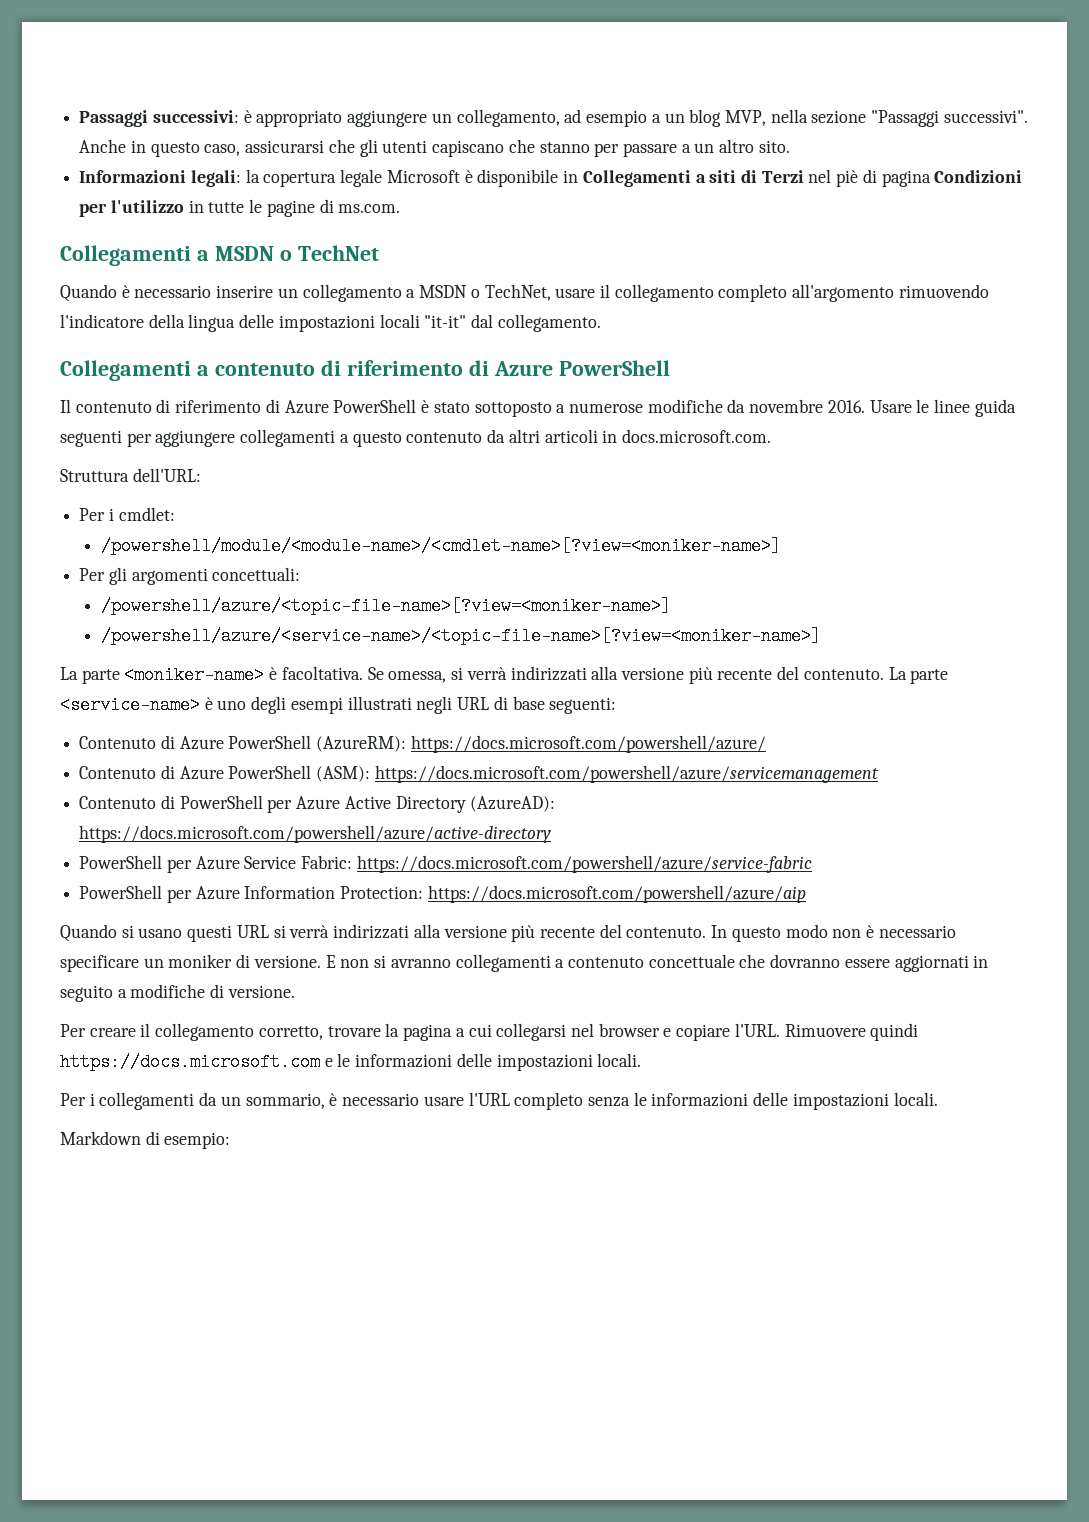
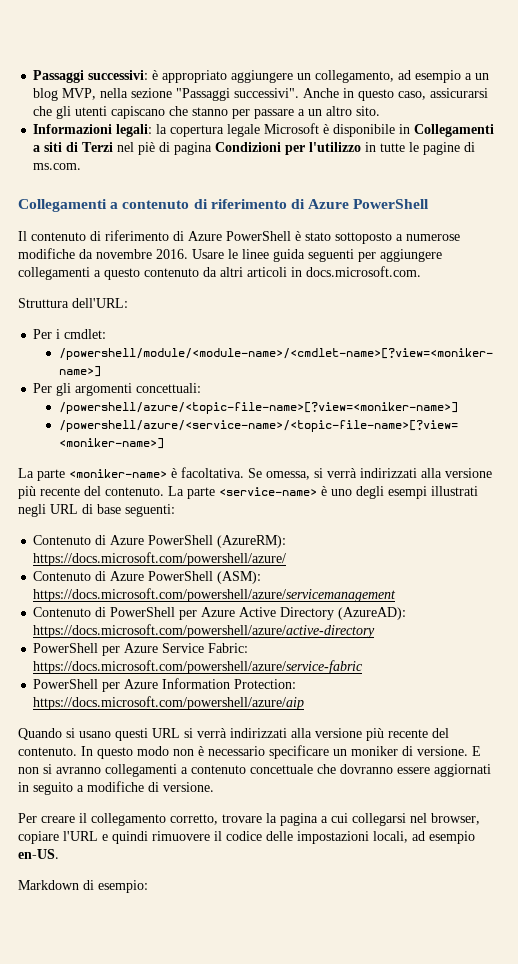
[60,245,379,266] [60,284,989,302] [60,314,601,332] // Collegamenti a MSDN o TechNet // Quando è necessario inserire un collegamento a MSDN o TechNet, usare il collegamento completo all'argomento rimuovendo l'indicatore della lingua delle impostazioni locali "it-it" dal collegamento. -> (82, 166) none
[598,1023,919,1041] [60,1053,642,1071] [60,1092,938,1110] browser e copiare l'URL. Rimuovere quindi https://docs.microsoft.com e le informazioni delle impostazioni locali. // Per i collegamenti da un sommario, è necessario usare l'URL completo senza le informazioni delle impostazioni locali. -> [431,813,480,825] [18,831,475,844] [18,849,59,859] browser, copiare l'URL e quindi rimuovere il codice delle impostazioni locali, ad esempio en-US.

